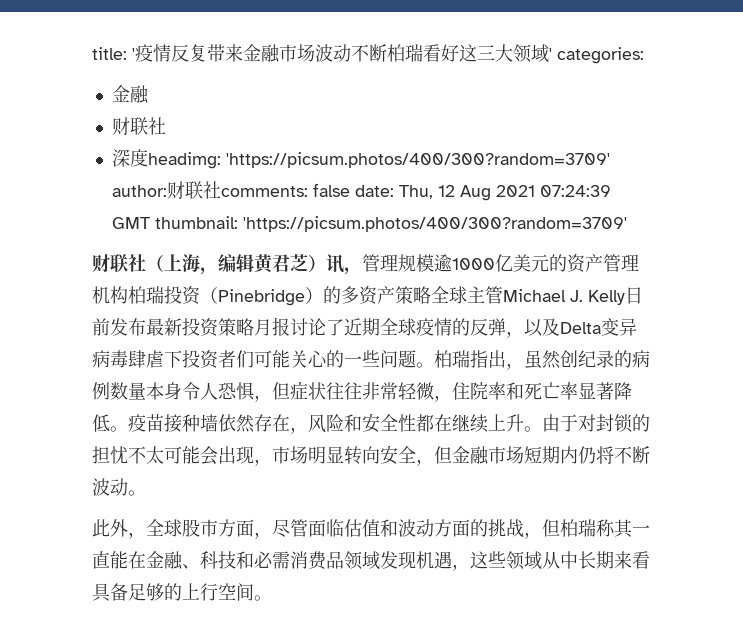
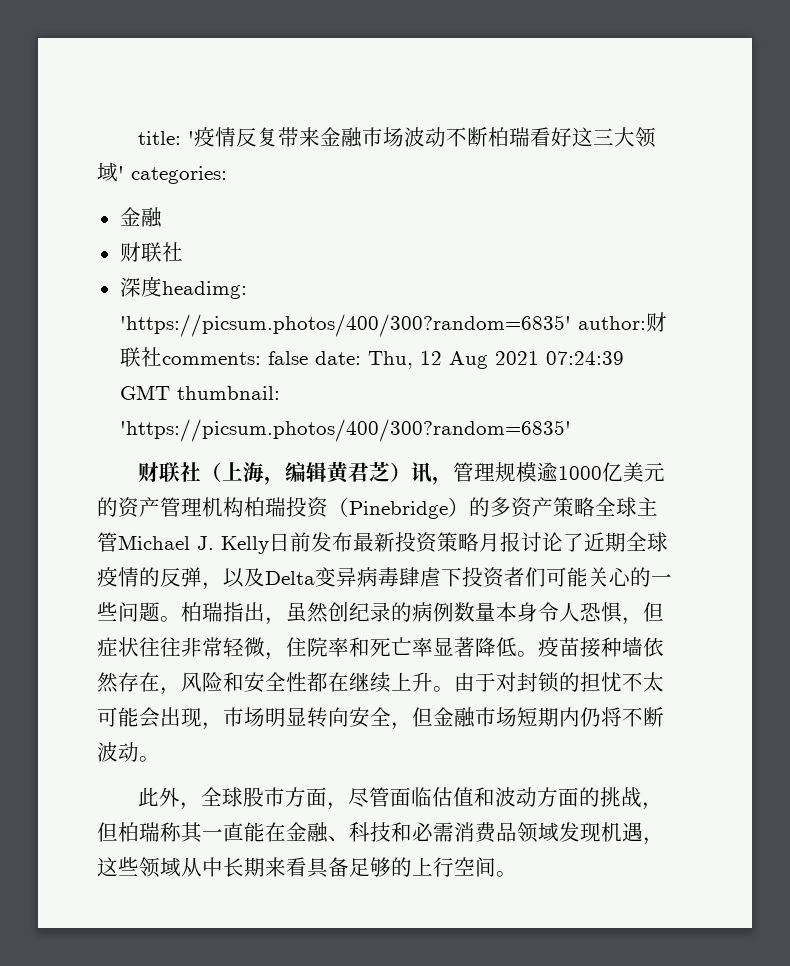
[225,152,610,168] 'https://picsum.photos/400/300?random=3709' -> [119,314,571,337] 'https://picsum.photos/400/300?random=6835'
[242,216,627,232] 'https://picsum.photos/400/300?random=3709' -> [119,419,571,442] 'https://picsum.photos/400/300?random=6835'

